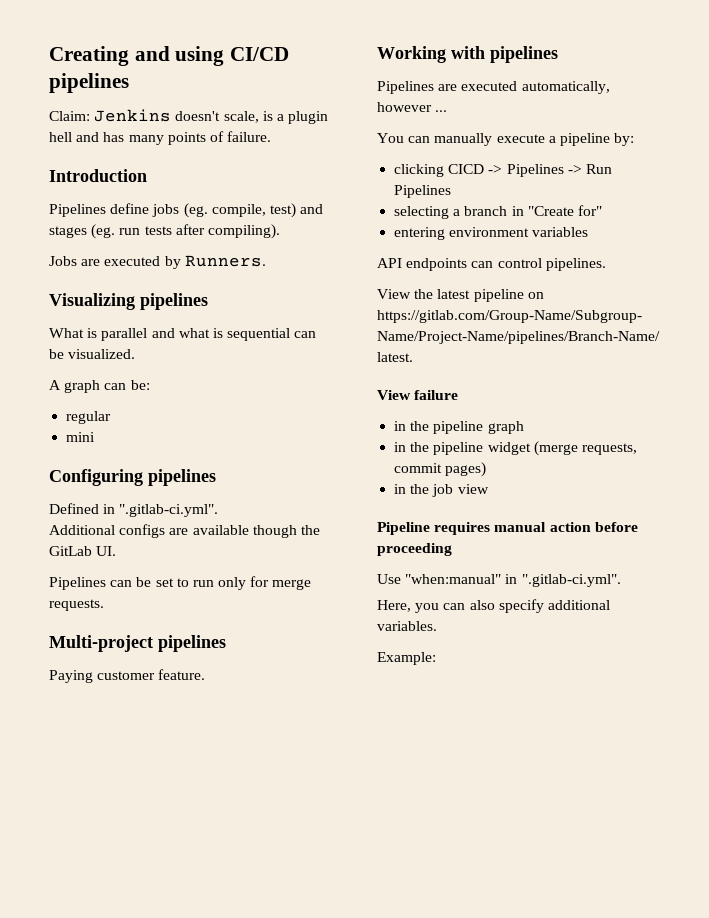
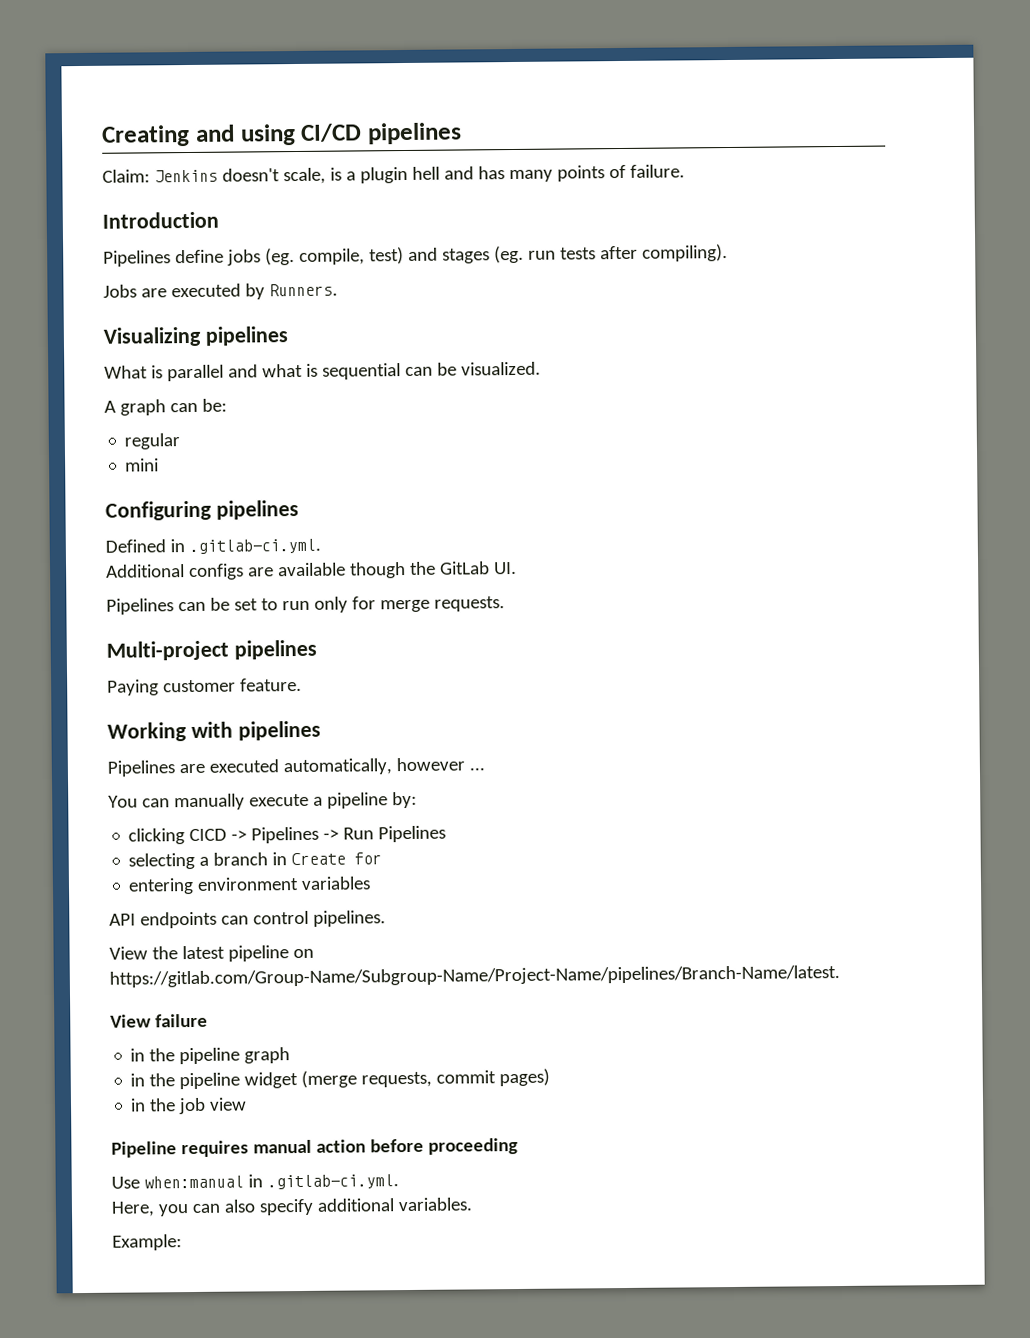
[119,504,219,517] ".gitlab-ci.yml". -> [188,538,321,555] .gitlab-ci.yml.
[527,205,602,216] "Create for" -> [291,852,383,866] Create for
[405,574,621,587] "when:manual" in ".gitlab-ci.yml". -> [143,1174,399,1190] when:manual in .gitlab-ci.yml.

